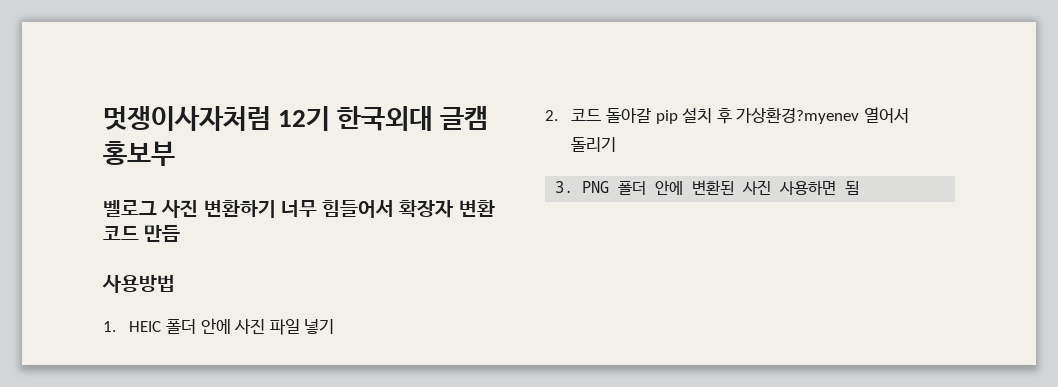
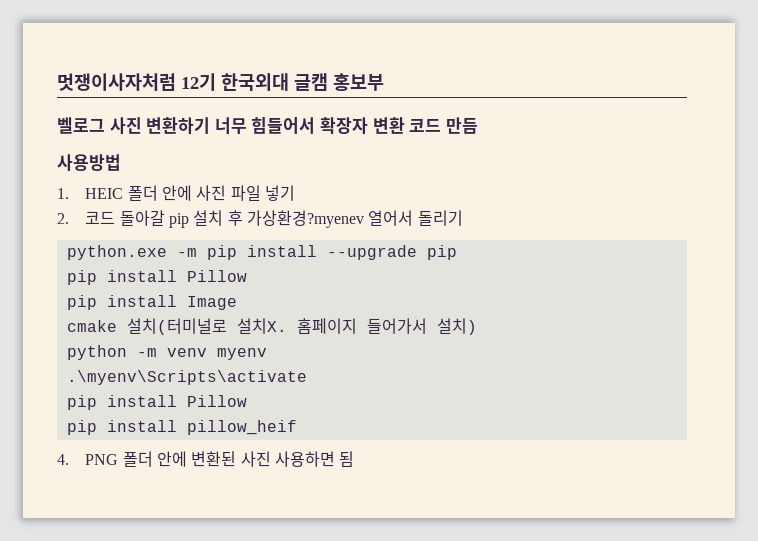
[555,181,574,193] 3. -> [66,245,457,260] [66,270,247,285] [66,295,237,310] [66,318,477,335] [66,345,267,360] [66,370,307,385] [66,395,247,410] [66,420,297,435] [57,454,69,465] python.exe -m pip install --upgrade pip // pip install Pillow // pip install Image // cmake 설치(터미널로 설치X. 홈페이지 들어가서 설치) // python -m venv myenv // .\myenv\Scripts\activate // pip install Pillow // pip install pillow_heif // 4.

